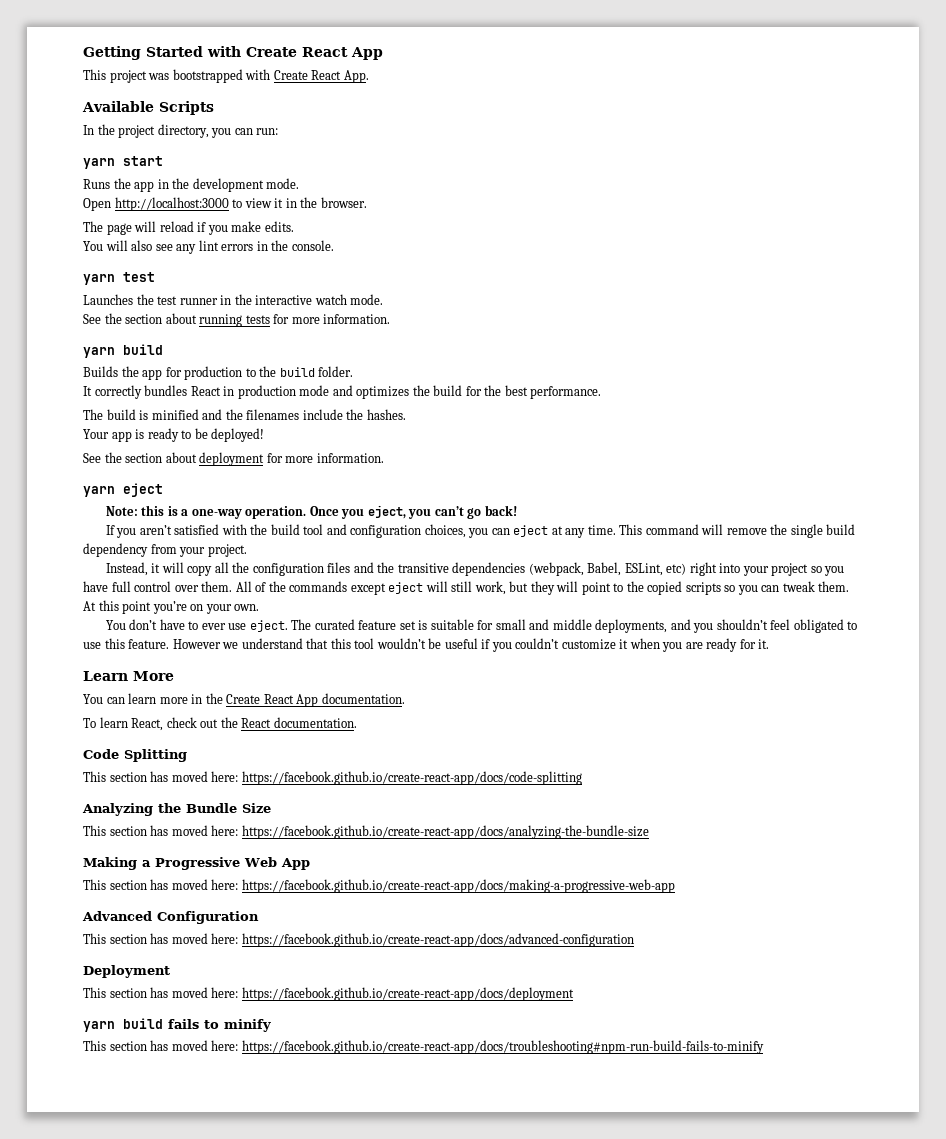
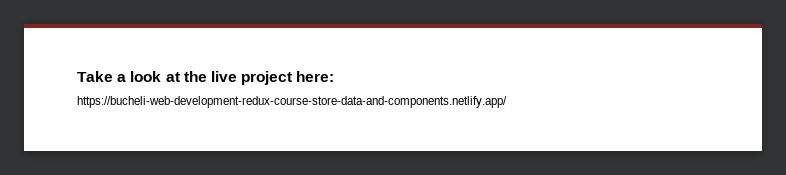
[83,46,383,60] [83,69,369,83] [82,101,214,115] [83,124,279,138] [83,156,163,169] [83,178,300,192] [83,197,367,211] [83,221,294,235] [83,240,334,254] [83,272,155,285] [83,294,384,305] [83,313,391,327] [83,344,163,358] [83,366,354,380] [83,385,602,399] [83,409,406,420] [83,428,265,442] [83,452,384,466] [83,483,163,497] [105,505,517,519] [105,524,856,538] [83,543,247,557] [105,562,845,576] [83,581,850,595] [83,600,260,614] [105,619,858,633] [83,638,770,652] [83,671,174,681] [83,693,405,707] [83,717,357,731] [83,749,187,762] [83,771,582,785] [82,803,271,816] [83,825,649,839] [83,857,310,870] [83,879,675,893] [82,911,259,924] [83,933,634,947] [83,965,170,978] [83,987,574,1001] [83,1018,271,1032] [83,1040,764,1054] Getting Started with Create React App // This project was bootstrapped with Create React App. // Available Scripts // In the project directory, you can run: // yarn start // Runs the app in the development mode. // Open http://localhost:3000 to view it in the browser. // The page will reload if you make edits. // You will also see any lint errors in the console. // yarn test // Launches the test runner in the interactive watch mode. // See the section about running tests for more information. // yarn build // Builds the app for production to the build folder. // It correctly bundles React in production mode and optimizes the build for the best performance. // The build is minified and the filenames include the hashes. // Your app is ready to be deployed! // See the section about deployment for more information. // yarn eject // Note: this is a one-way operation. Once you eject, you can’t go back! // If you aren’t satisfied with the build tool and configuration choices, you can eject at any time. This command will remove the single build dependency from your project. // Instead, it will copy all the configuration files and the transitive dependencies (webpack, Babel, ESLint, etc) right into your project so you have full control over them. All of the commands except eject will still work, but they will point to the copied scripts so you can tweak them. At this point you’re on your own. // You don’t have to ever use eject. The curated feature set is suitable for small and middle deployments, and you shouldn’t feel obligated to use this feature. However we understand that this tool wouldn’t be useful if you couldn’t customize it when you are ready for it. // Learn More // You can learn more in the Create React App documentation. // To learn React, check out the React documentation. // Code Splitting // This section has moved here: https://facebook.github.io/create-react-app/docs/code-splitting // Analyzing the Bundle Size // This section has moved here: https://facebook.github.io/create-react-app/docs/analyzing-the-bundle-size // Making a Progressive Web App // This section has moved here: https://facebook.github.io/create-react-app/docs/making-a-progressive-web-app // Advanced Configuration // This section has moved here: https://facebook.github.io/create-react-app/docs/advanced-configuration // Deployment // This section has moved here: https://facebook.github.io/create-react-app/docs/deployment // yarn build fails to minify // This section has moved here: https://facebook.github.io/create-react-app/docs/troubleshooting#npm-run-build-fails-to-minify -> [77,71,335,85] [77,96,507,108] Take a look at the live project here: // https://bucheli-web-development-redux-course-store-data-and-components.netlify.app/

